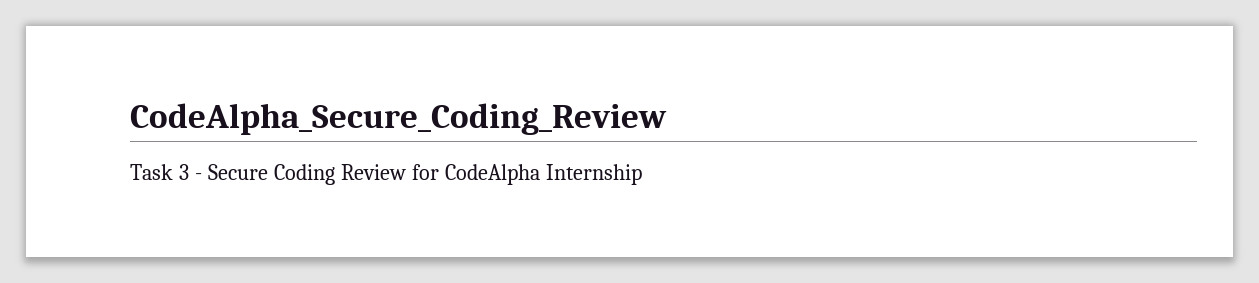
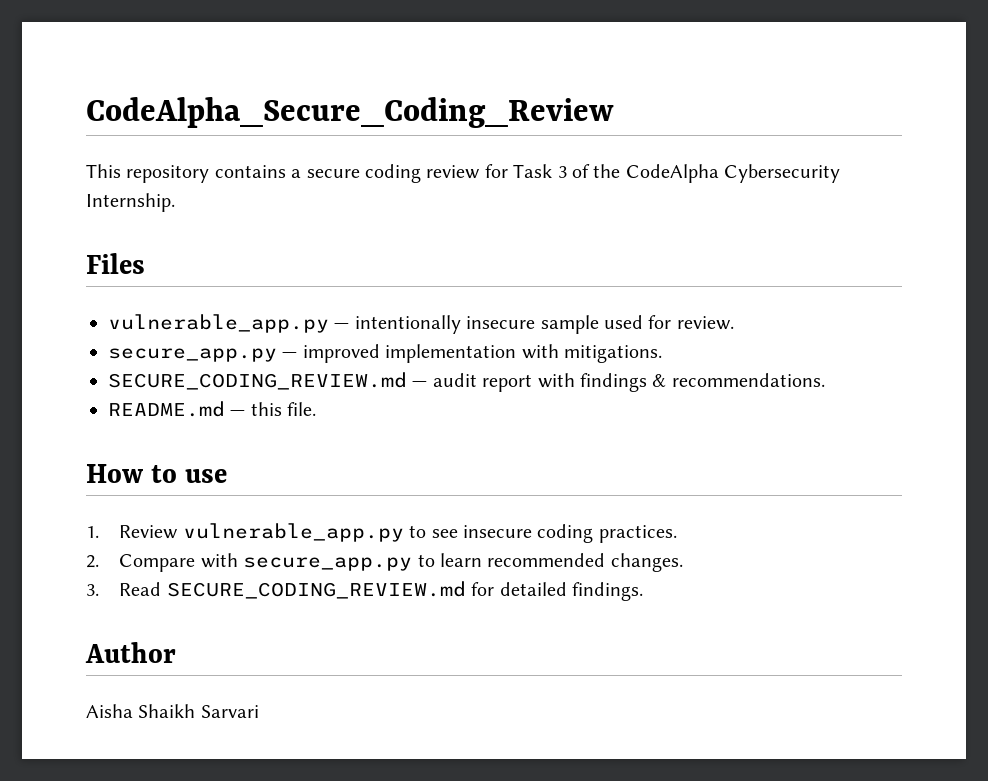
[130,164,642,185] Task 3 - Secure Coding Review for CodeAlpha Internship -> [86,164,841,183] [86,193,175,212] [86,253,145,274] [108,314,734,334] [108,344,662,363] [108,372,825,392] [108,401,317,417] [86,464,228,483] [86,523,677,543] [86,553,683,572] [86,581,644,601] [85,642,176,663] [86,704,259,718] This repository contains a secure coding review for Task 3 of the CodeAlpha Cybersecurity Internship. // Files // vulnerable_app.py — intentionally insecure sample used for review. // secure_app.py — improved implementation with mitigations. // SECURE_CODING_REVIEW.md — audit report with findings & recommendations. // README.md — this file. // How to use // 1. Review vulnerable_app.py to see insecure coding practices. // 2. Compare with secure_app.py to learn recommended changes. // 3. Read SECURE_CODING_REVIEW.md for detailed findings. // Author // Aisha Shaikh Sarvari

